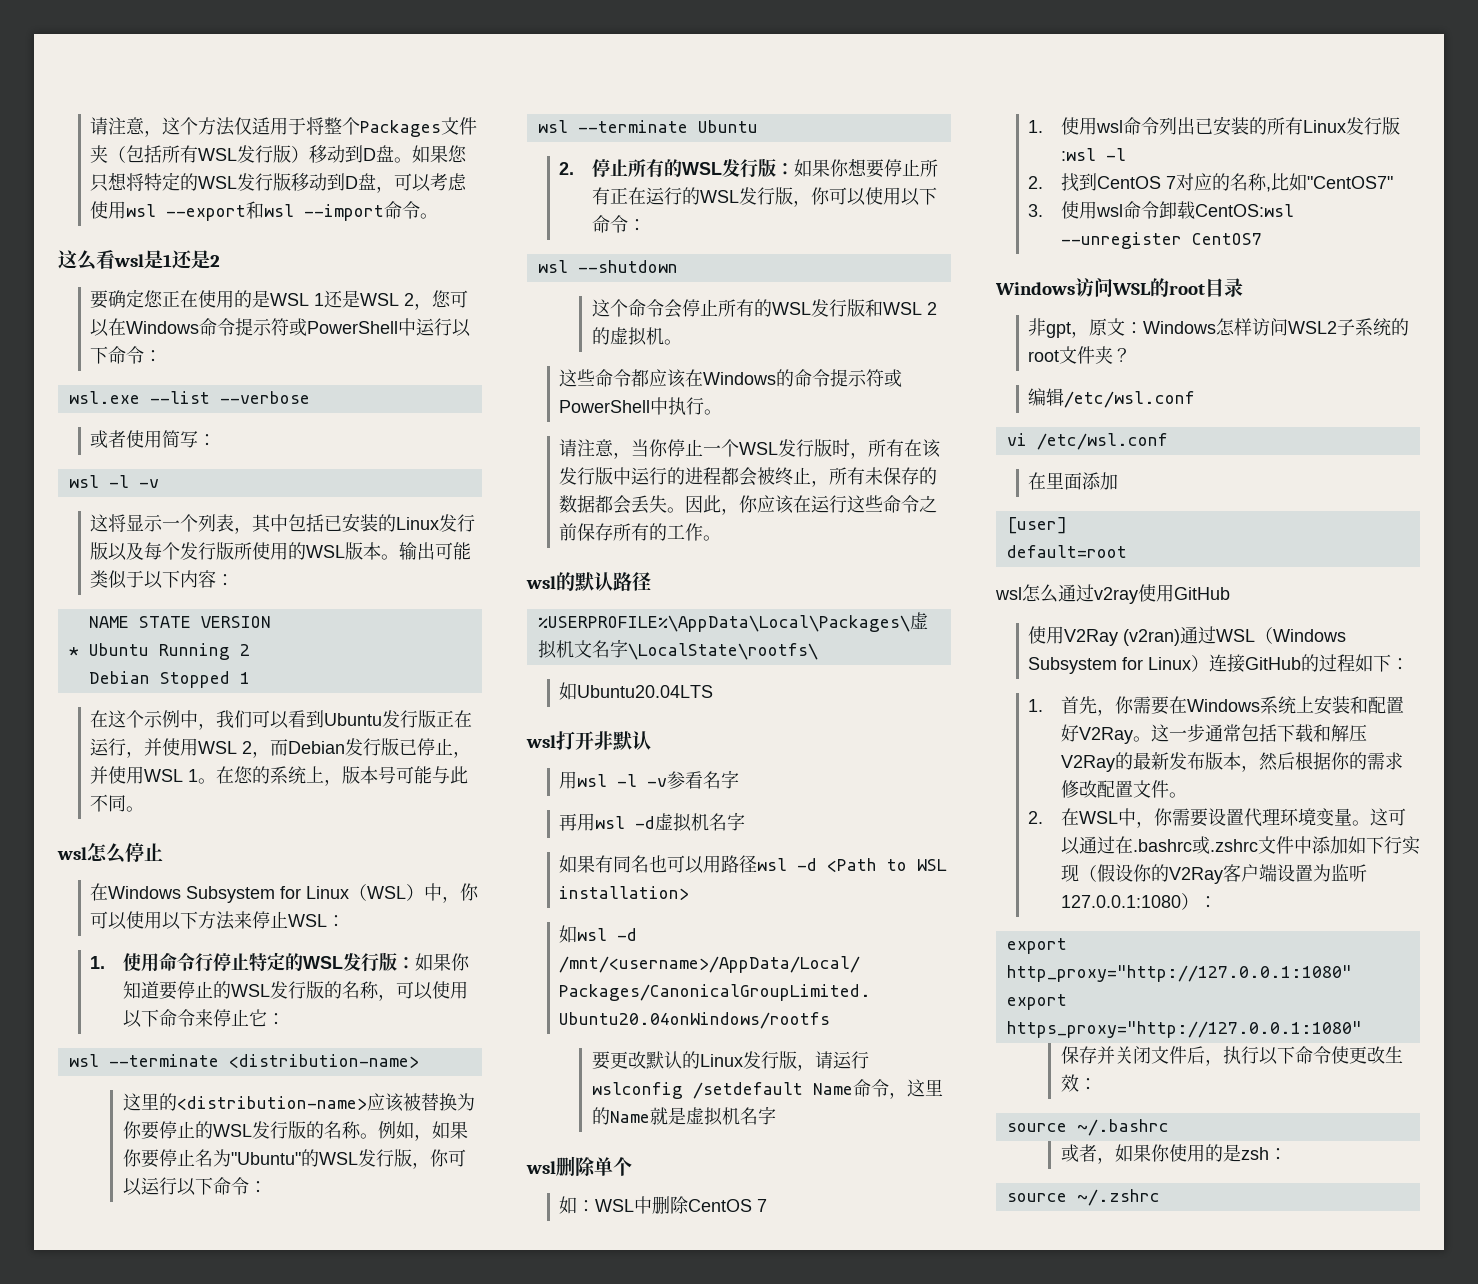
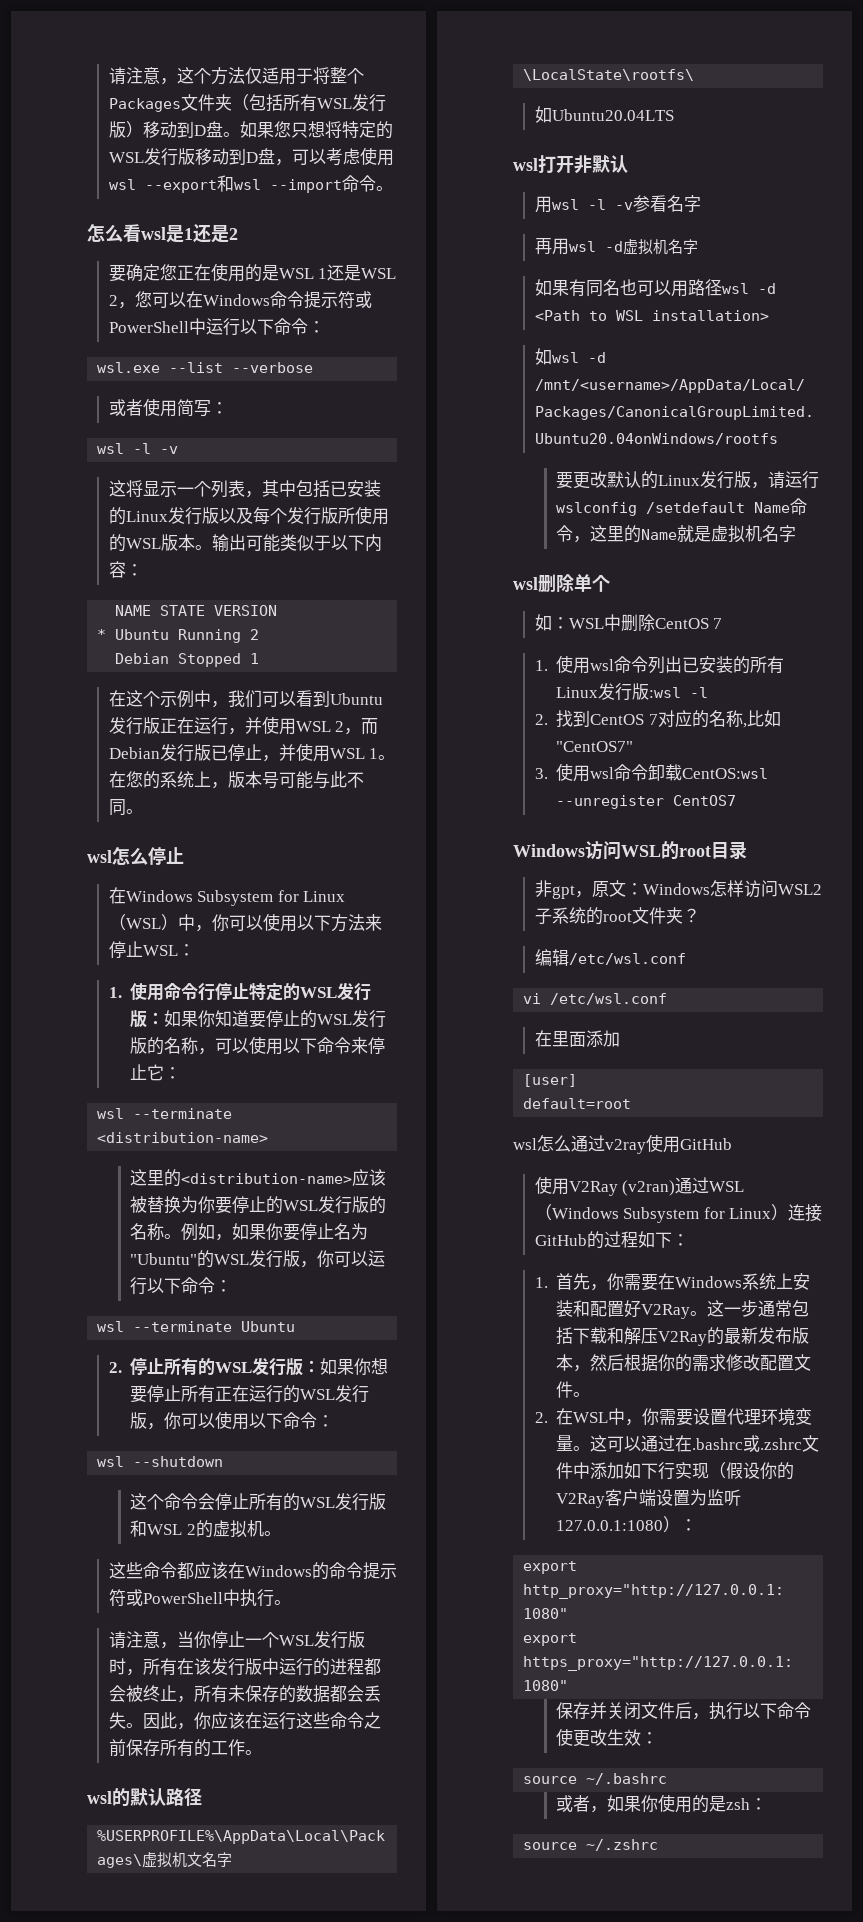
[58,250,77,269] 这 -> [87,224,105,242] 怎

